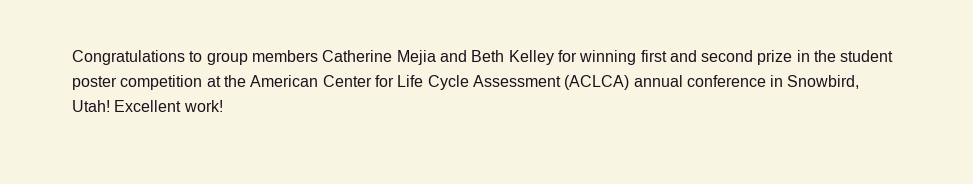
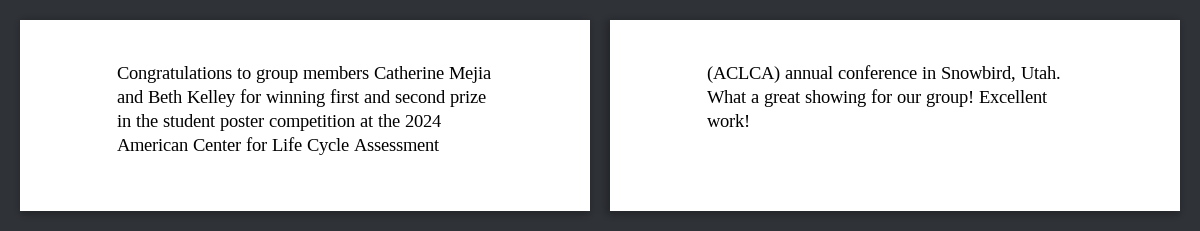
(246, 81) none -> [405,115,441,127] 2024
[72,100,110,112] Utah! -> [1021,66,1061,79] [707,89,974,107] Utah. What a great showing for our group!

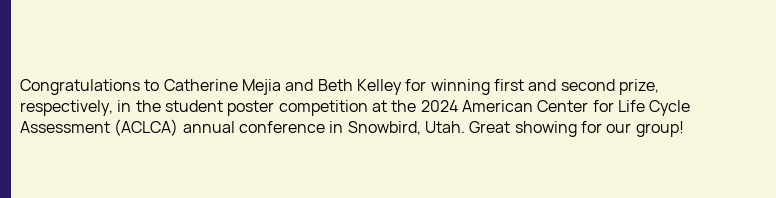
[256,66,369,83] group members -> (160, 85) none
[450,91,486,107] prize -> [618,79,659,95] [20,100,113,116] prize, respectively,
[707,90,801,107] What a great -> [469,121,511,133] Great
[979,90,1048,103] [707,114,750,127] Excellent work! -> (684, 129) none

